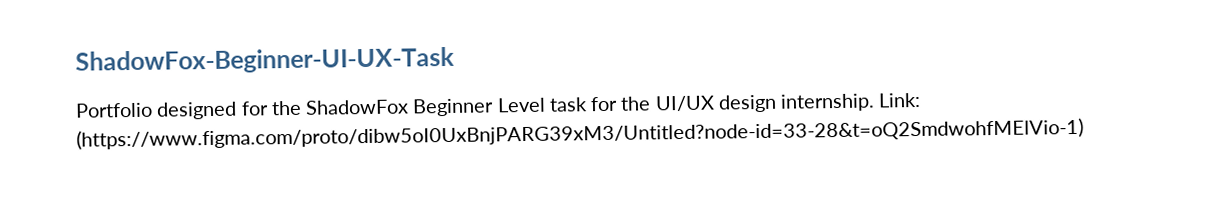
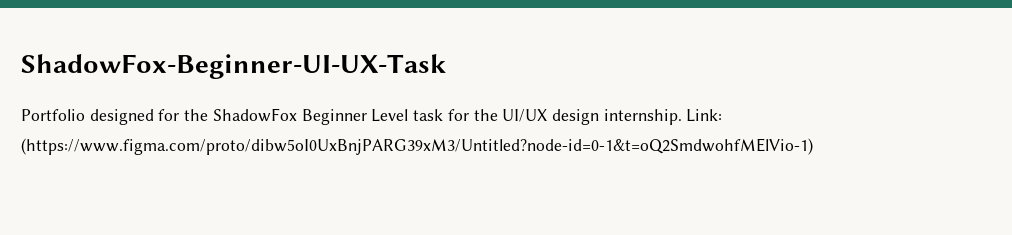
[76,117,1084,150] (https://www.figma.com/proto/dibw5oI0UxBnjPARG39xM3/Untitled?node-id=33-28&t=oQ2SmdwohfMElVio-1) -> [21,138,813,155] (https://www.figma.com/proto/dibw5oI0UxBnjPARG39xM3/Untitled?node-id=0-1&t=oQ2SmdwohfMElVio-1)

